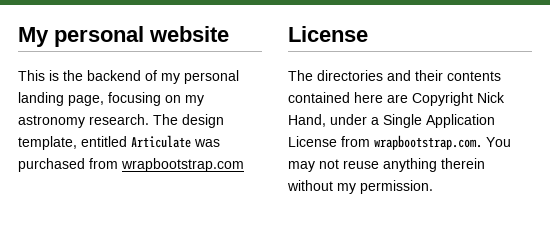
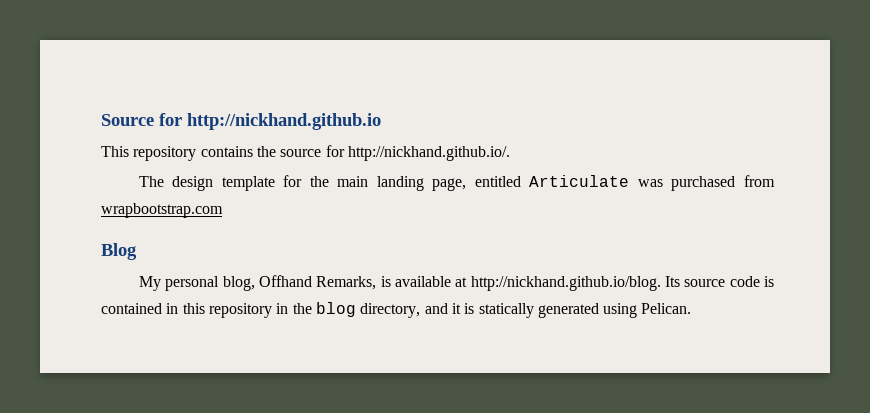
[18,26,229,47] [18,70,239,84] [18,92,204,106] [18,114,224,128] [18,136,77,150] My personal website // This is the backend of my personal landing page, focusing on my astronomy research. The design template, -> [101,113,381,130] [101,145,510,161] [138,175,467,191] Source for http://nickhand.github.io // This repository contains the source for http://nickhand.github.io/. // The design template for the main landing page,
[288,26,368,42] [288,70,501,81] [288,92,505,106] [288,114,495,128] [288,135,511,150] [288,158,485,172] [287,180,433,194] License // The directories and their contents contained here are Copyright Nick Hand, under a Single Application License from wrapbootstrap.com. You may not reuse anything therein without my permission. -> [101,243,137,260] [138,275,774,291] [101,302,692,318] Blog // My personal blog, Offhand Remarks, is available at http://nickhand.github.io/blog. Its source code is contained in this repository in the blog directory, and it is statically generated using Pelican.

